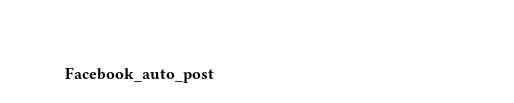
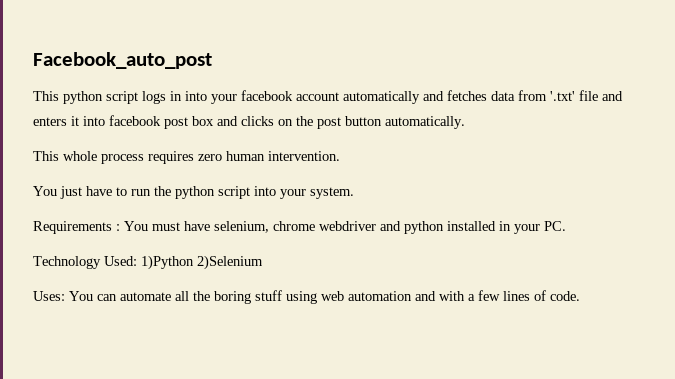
(214, 75) none -> [33,90,623,104] [33,115,465,129] [33,151,340,164] [33,186,354,199] [33,221,566,234] [33,255,263,270] [33,290,580,304] // This python script logs in into your facebook account automatically and fetches data from '.txt' file and enters it into facebook post box and clicks on the post button automatically. // This whole process requires zero human intervention. // You just have to run the python script into your system. // Requirements : You must have selenium, chrome webdriver and python installed in your PC. // Technology Used: 1)Python 2)Selenium // Uses: You can automate all the boring stuff using web automation and with a few lines of code.

